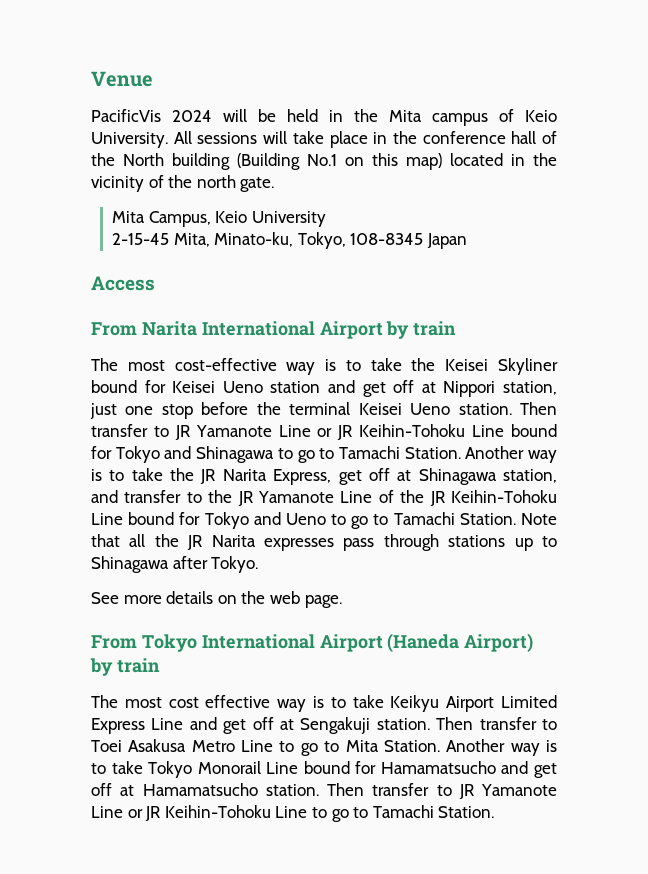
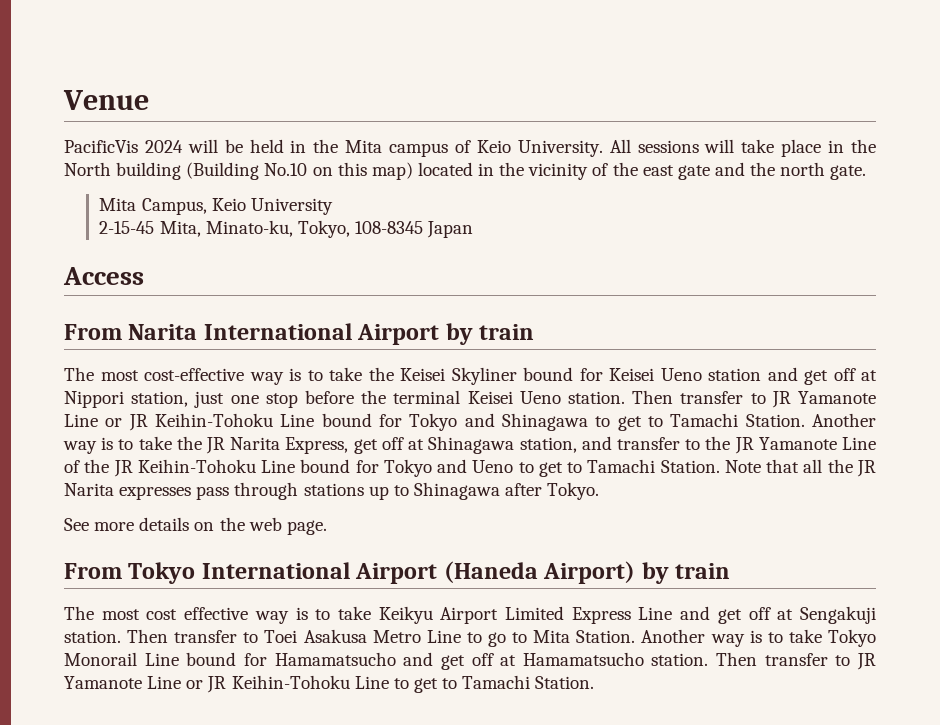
[422,131,557,144] [91,153,115,166] conference hall of the -> (877, 146) none
[307,154,337,166] No.1 -> [264,163,308,176] No.10
(193, 181) none -> [642,162,776,180] east gate and the
[297,450,315,463] go -> [617,416,642,431] get
[351,516,369,529] go -> [538,462,563,477] get
[331,809,349,822] go -> [413,678,438,693] get

